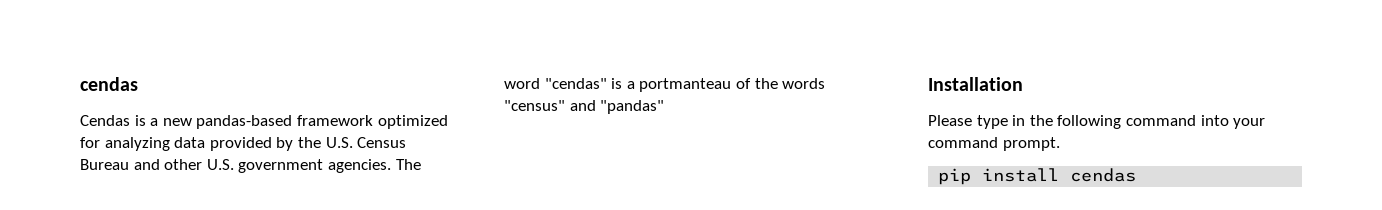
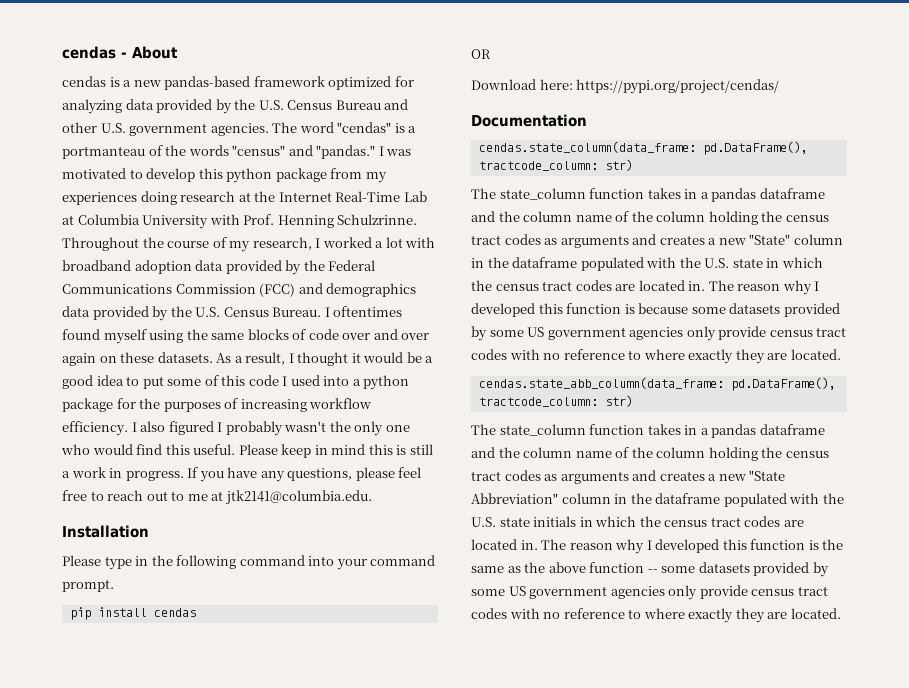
[80,77,138,91] [80,115,130,126] cendas // Cendas -> [62,46,178,59] [62,76,106,87] cendas - About // cendas
[600,100,665,114] "pandas" -> [316,145,412,159] [62,168,387,183] [62,191,427,205] [62,214,418,229] [62,237,436,252] [62,260,376,275] [62,283,417,297] [62,306,403,321] [62,329,430,344] [62,352,434,366] [62,375,410,390] [62,398,372,412] [62,421,410,436] [61,444,433,458] [62,467,422,482] [62,490,372,505] "pandas." I was motivated to develop this python package from my experiences doing research at the Internet Real-Time Lab at Columbia University with Prof. Henning Schulzrinne. Throughout the course of my research, I worked a lot with broadband adoption data provided by the Federal Communications Commission (FCC) and demographics data provided by the U.S. Census Bureau. I oftentimes found myself using the same blocks of code over and over again on these datasets. As a result, I thought it would be a good idea to put some of this code I used into a python package for the purposes of increasing workflow efficiency. I also figured I probably wasn't the only one who would find this useful. Please keep in mind this is still a work in progress. If you have any questions, please feel free to reach out to me at jtk2141@columbia.edu.
(1137, 175) none -> [471,49,491,59] [471,79,780,94] [471,114,587,127] [478,141,808,155] [478,159,633,171] [471,188,825,202] [471,211,829,225] [471,234,843,248] [471,257,823,271] [471,280,820,295] [471,303,840,317] [471,326,847,341] [471,349,841,364] [478,377,836,391] [478,395,633,407] [471,424,825,438] [471,447,829,461] [471,470,786,484] [471,493,844,507] [471,516,804,527] [471,539,844,554] [471,562,829,577] [471,585,828,600] [471,608,841,623] // OR // Download here: https://pypi.org/project/cendas/ // Documentation // cendas.state_column(data_frame: pd.DataFrame(), tractcode_column: str) // The state_column function takes in a pandas dataframe and the column name of the column holding the census tract codes as arguments and creates a new "State" column in the dataframe populated with the U.S. state in which the census tract codes are located in. The reason why I developed this function is because some datasets provided by some US government agencies only provide census tract codes with no reference to where exactly they are located. // cendas.state_abb_column(data_frame: pd.DataFrame(), tractcode_column: str) // The state_column function takes in a pandas dataframe and the column name of the column holding the census tract codes as arguments and creates a new "State Abbreviation" column in the dataframe populated with the U.S. state initials in which the census tract codes are located in. The reason why I developed this function is the same as the above function -- some datasets provided by some US government agencies only provide census tract codes with no reference to where exactly they are located.

